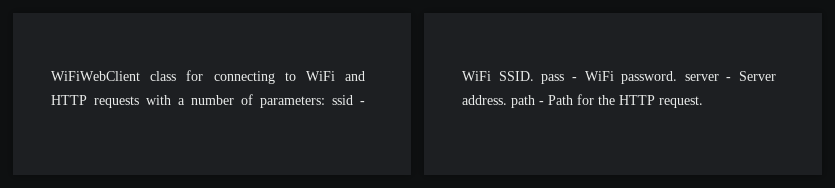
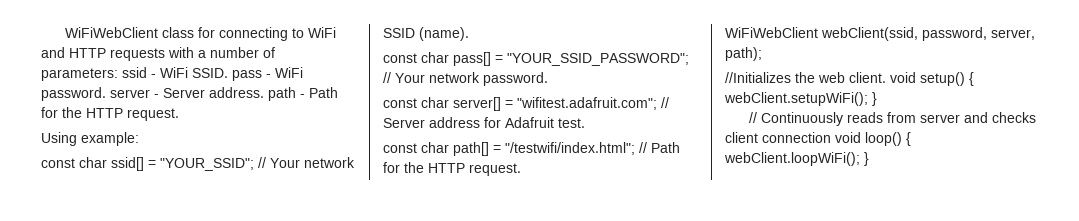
(703, 102) none -> [41,132,139,146] [41,157,355,171] [383,27,469,41] [383,52,689,66] [383,72,548,86] [383,97,669,111] [383,117,585,128] [383,142,680,156] [383,162,521,176] [725,27,1035,41] [725,47,762,61] [725,72,974,86] [724,92,877,106] [748,112,1036,126] [725,132,911,146] [724,152,869,166] // Using example: // const char ssid[] = "YOUR_SSID"; // Your network SSID (name). // const char pass[] = "YOUR_SSID_PASSWORD"; // Your network password. // const char server[] = "wifitest.adafruit.com"; // Server address for Adafruit test. // const char path[] = "/testwifi/index.html"; // Path for the HTTP request. // WiFiWebClient webClient(ssid, password, server, path); // //Initializes the web client. void setup() { webClient.setupWiFi(); } // // Continuously reads from server and checks client connection void loop() { webClient.loopWiFi(); }

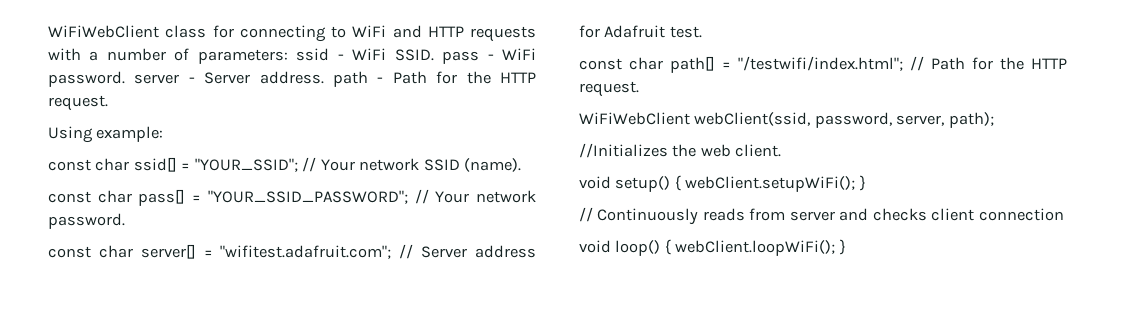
(886, 77) none -> (782, 150) //
(831, 137) none -> (1064, 214) //

